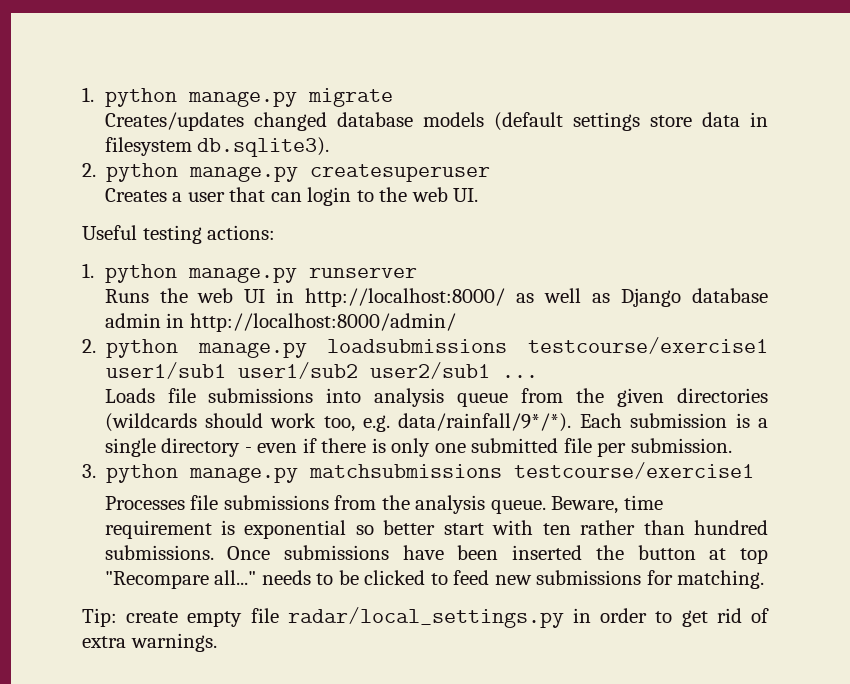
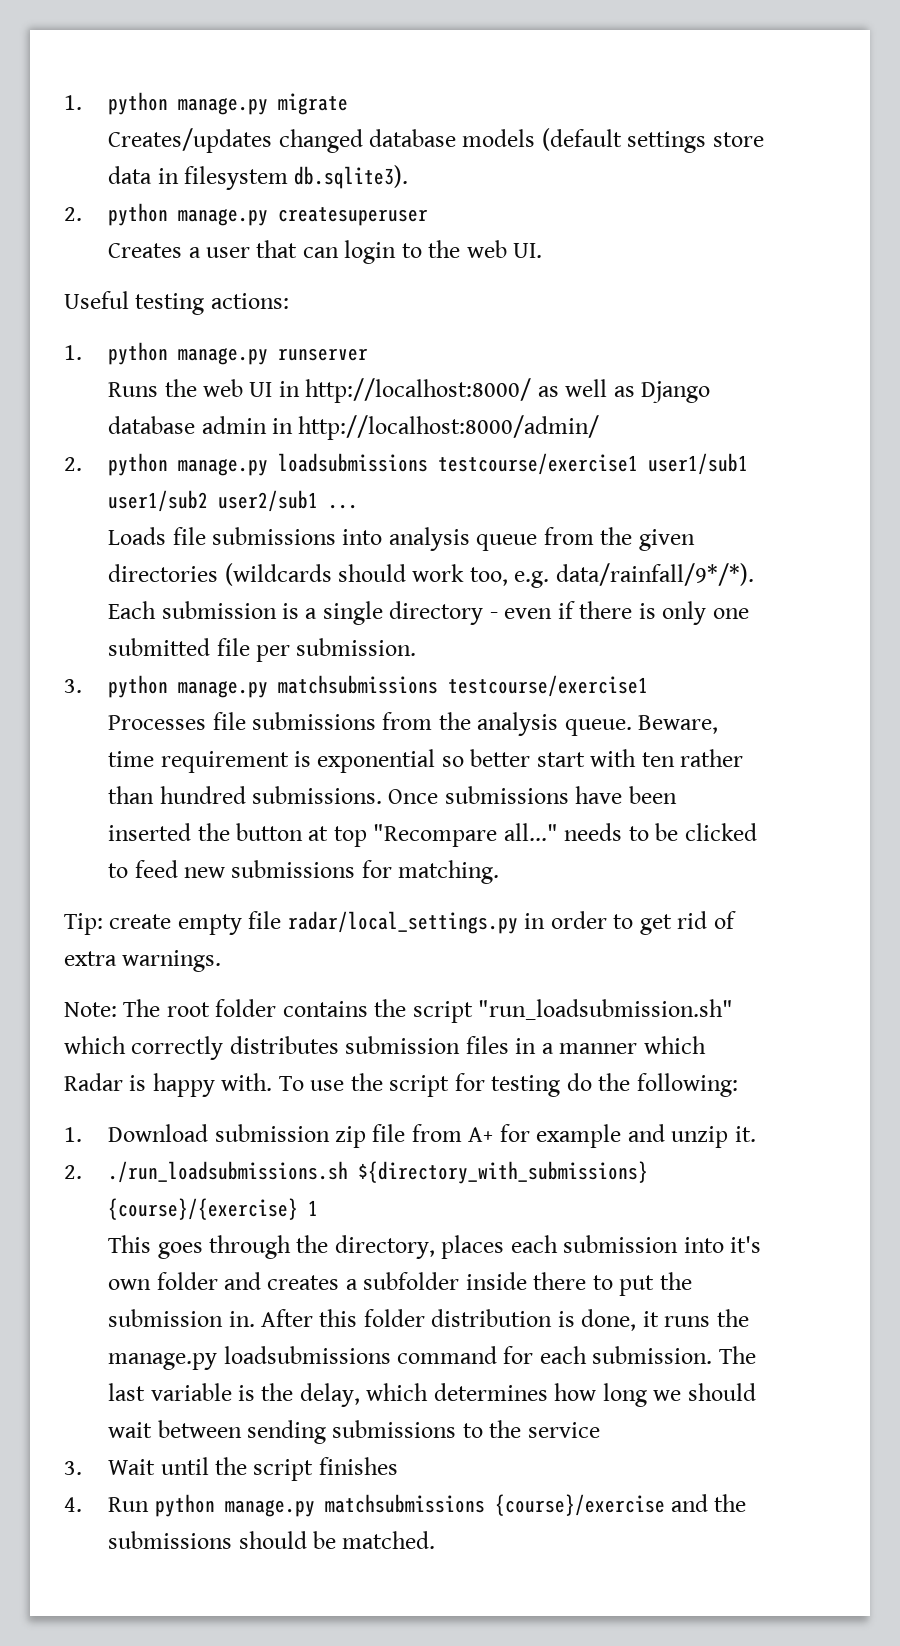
(217, 642) none -> [64,999,734,1023] [64,1036,706,1060] [64,1073,738,1097] [64,1124,756,1148] [64,1161,649,1184] [108,1198,319,1220] [108,1235,762,1259] [108,1272,692,1296] [108,1309,749,1331] [108,1346,756,1370] [108,1383,756,1407] [108,1420,600,1444] [64,1457,398,1481] [64,1494,747,1517] [108,1531,436,1549] // Note: The root folder contains the script "run_loadsubmission.sh" which correctly distributes submission files in a manner which Radar is happy with. To use the script for testing do the following: // 1. Download submission zip file from A+ for example and unzip it. // 2. ./run_loadsubmissions.sh ${directory_with_submissions} {course}/{exercise} 1 // This goes through the directory, places each submission into it's own folder and creates a subfolder inside there to put the submission in. After this folder distribution is done, it runs the manage.py loadsubmissions command for each submission. The last variable is the delay, which determines how long we should wait between sending submissions to the service // 3. Wait until the script finishes // 4. Run python manage.py matchsubmissions {course}/exercise and the submissions should be matched.

